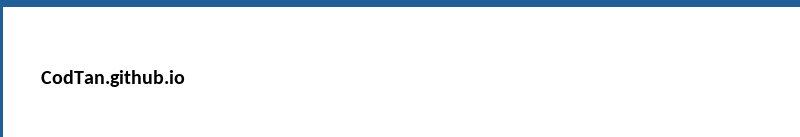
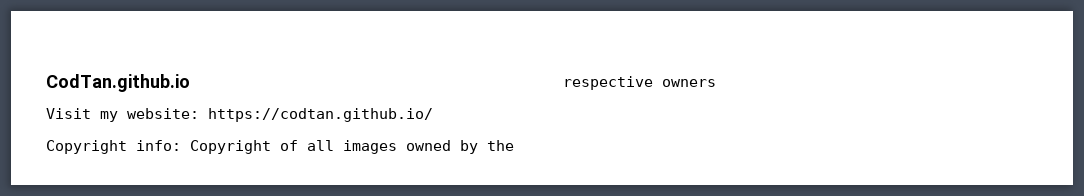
(185, 78) none -> [46,108,433,122] [46,140,514,154] [563,76,716,90] // Visit my website: https://codtan.github.io/ // Copyright info: Copyright of all images owned by the respective owners

